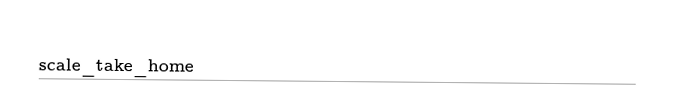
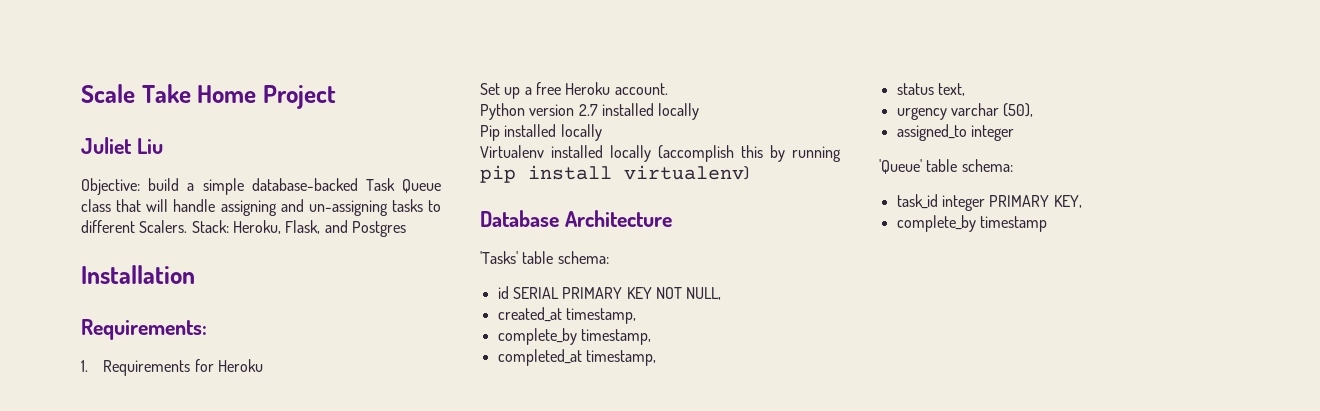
[38,58,194,78] scale_take_home -> [81,84,337,109] [81,137,163,154] [81,178,441,195] [81,199,441,216] [81,220,406,237] [81,265,195,284] [81,319,207,340] [81,359,264,376] [480,82,668,99] [480,103,700,120] [480,124,602,141] [480,145,841,162] [480,165,749,183] [480,210,672,227] [480,251,609,264] [497,286,722,300] [497,307,636,324] [497,328,651,345] [497,349,656,366] [896,83,965,96] [896,103,1034,120] [896,124,1014,141] [879,159,1013,174] [896,194,1082,211] [896,215,1047,232] Scale Take Home Project // Juliet Liu // Objective: build a simple database-backed Task Queue class that will handle assigning and un-assigning tasks to different Scalers. Stack: Heroku, Flask, and Postgres // Installation // Requirements: // 1. Requirements for Heroku // Set up a free Heroku account. // Python version 2.7 installed locally // Pip installed locally // Virtualenv installed locally (accomplish this by running pip install virtualenv) // Database Architecture // 'Tasks' table schema: // id SERIAL PRIMARY KEY NOT NULL, // created_at timestamp, // complete_by timestamp, // completed_at timestamp, // status text, // urgency varchar (50), // assigned_to integer // 'Queue' table schema: // task_id integer PRIMARY KEY, // complete_by timestamp

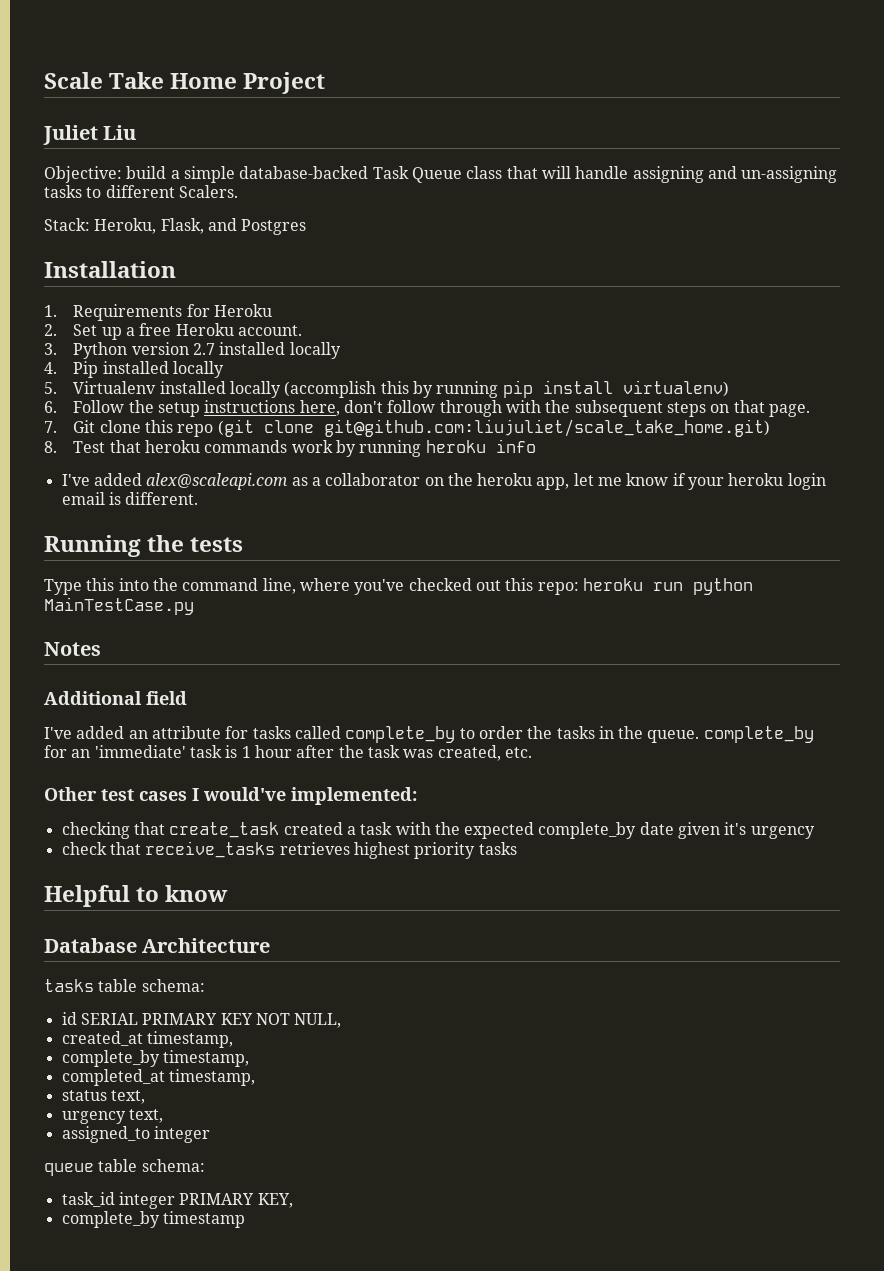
(188, 226) none -> (238, 191) //
[81,319,207,340] // Requirements: -> (176, 269) none
(264, 365) none -> [44,324,57,336] 2.
(668, 89) none -> [44,343,57,355] 3.
(700, 111) none -> [44,362,57,374] 4.
(602, 132) none -> [44,382,57,394] 5.
(749, 172) none -> [44,400,810,417] [44,419,770,437] [44,439,536,457] [61,473,826,490] [61,492,199,505] [44,535,244,557] [44,578,753,595] [44,597,194,615] [44,642,101,656] [44,691,187,705] [44,726,814,743] [44,745,532,761] [44,787,417,805] [61,822,815,839] [61,841,517,859] [44,885,229,907] // 6. Follow the setup instructions here, don't follow through with the subsequent steps on that page. // 7. Git clone this repo (git clone git@github.com:liujuliet/scale_take_home.git) // 8. Test that heroku commands work by running heroku info // I've added alex@scaleapi.com as a collaborator on the heroku app, let me know if your heroku login email is different. // Running the tests // Type this into the command line, where you've checked out this repo: heroku run python MainTestCase.py // Notes // Additional field // I've added an attribute for tasks called complete_by to order the tasks in the queue. complete_by for an 'immediate' task is 1 hour after the task was created, etc. // Other test cases I would've implemented: // checking that create_task created a task with the expected complete_by date given it's urgency // check that receive_tasks retrieves highest priority tasks // Helpful to know
[480,251,518,264] 'Tasks' -> [44,979,94,992] tasks
[950,103,1034,117] varchar (50), -> [128,1109,163,1123] text,
[879,159,922,174] 'Queue' -> [44,1163,94,1176] queue

